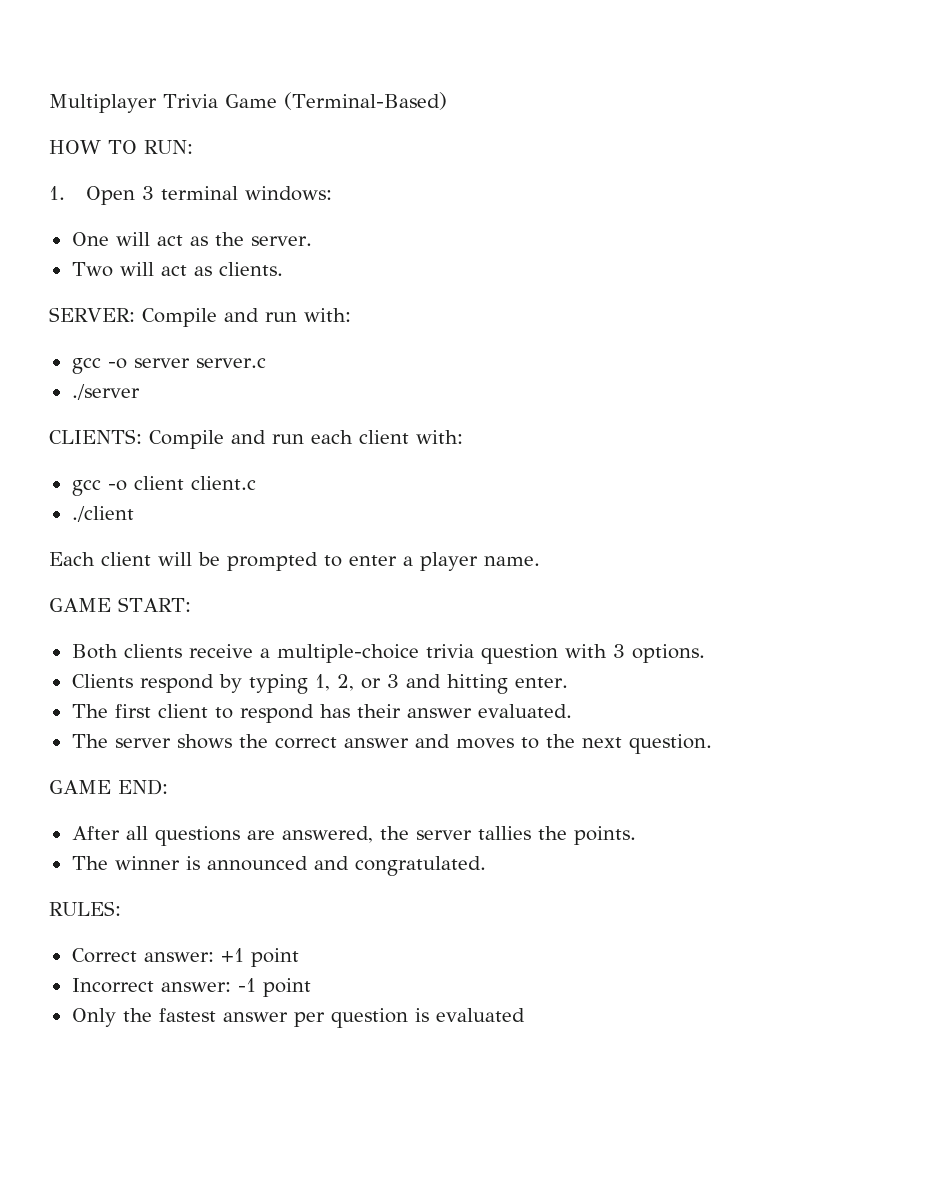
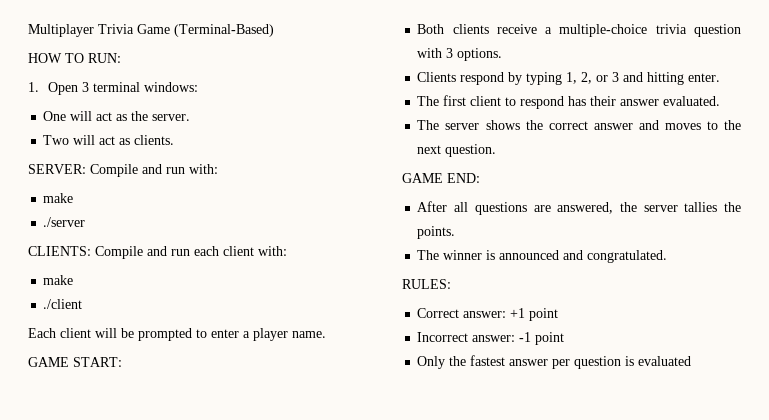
[71,358,266,374] gcc -o server server.c -> [43,193,74,203] make
[71,476,256,496] gcc -o client client.c -> [43,275,74,285] make

